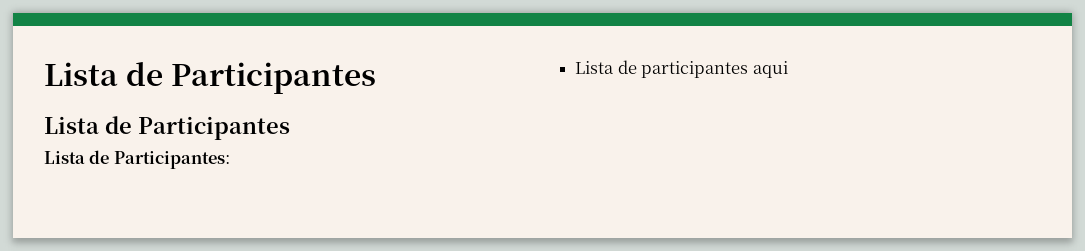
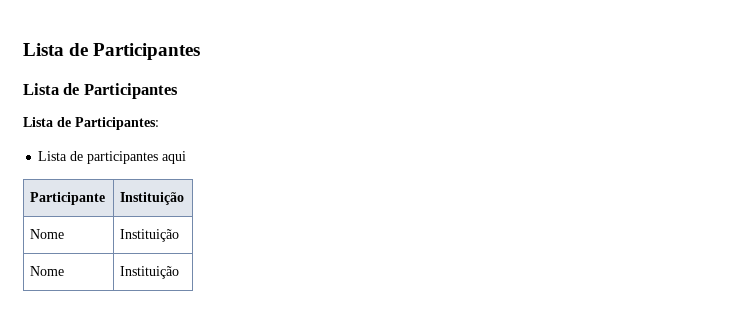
(788, 69) none -> [30,192,106,205] [120,192,185,205] [30,229,65,239] [120,229,180,242] [30,266,65,276] [120,266,180,279] // Participante | Instituição // Nome | Instituição // Nome | Instituição

